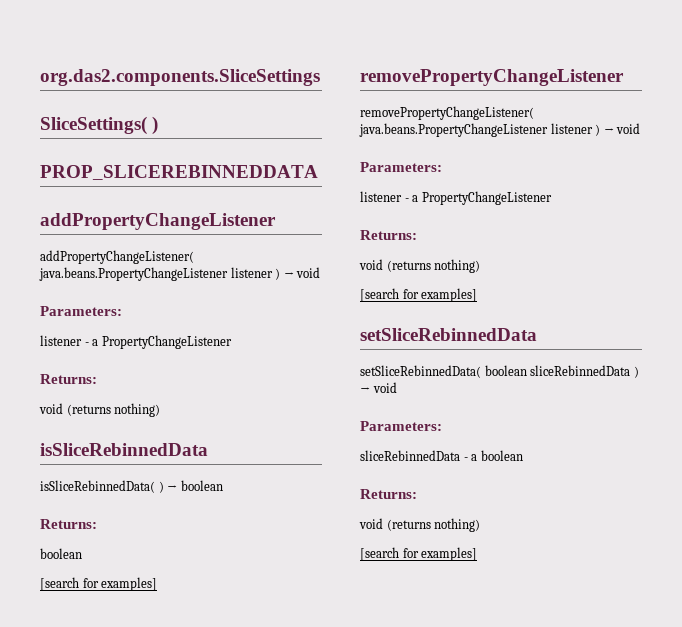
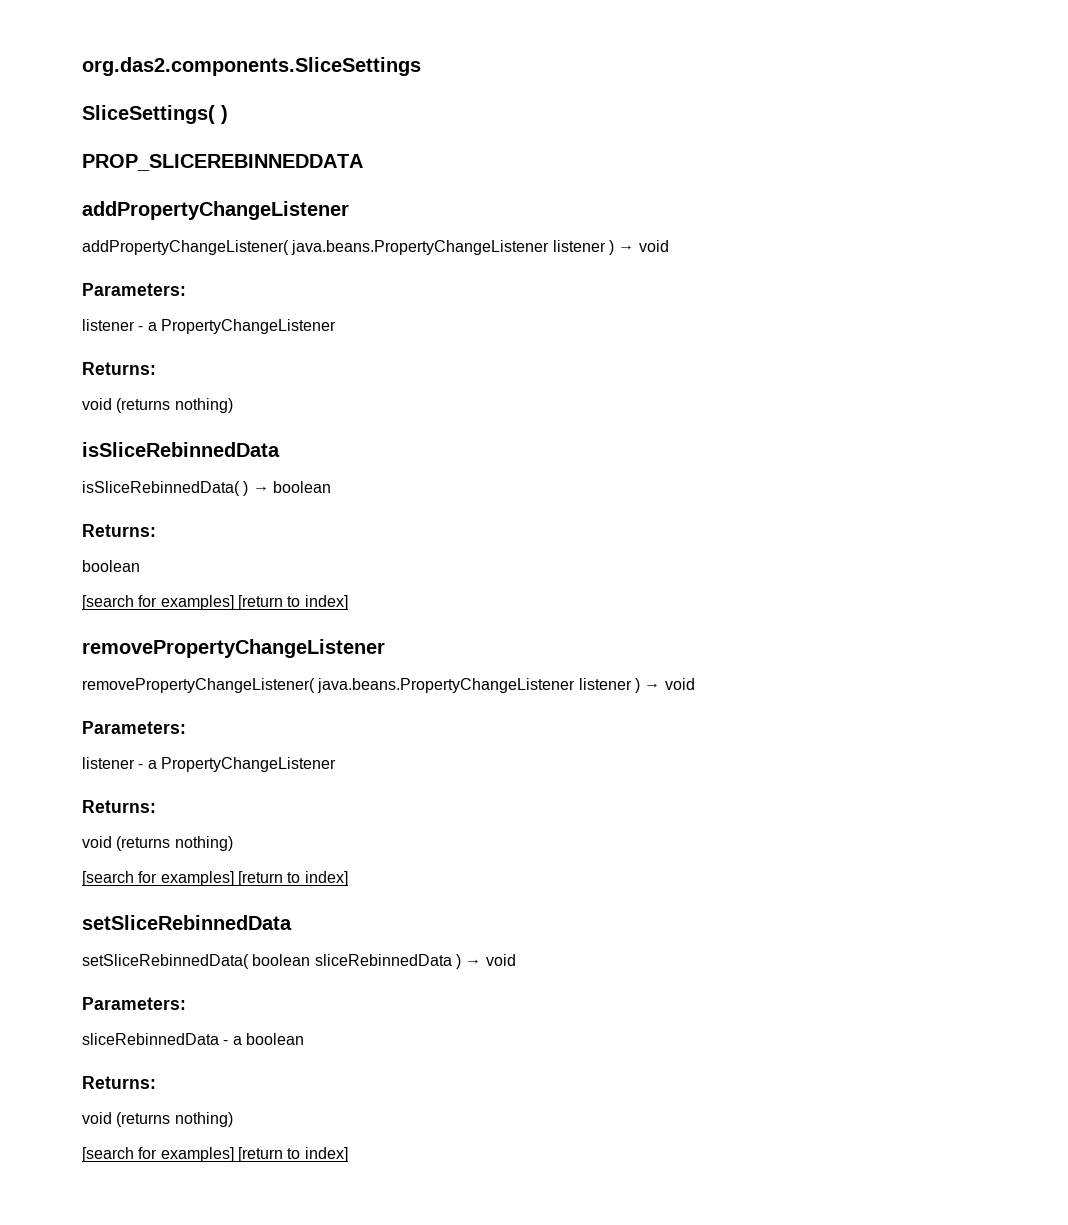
(158, 584) none -> [237,595,348,610] [return to index]
(478, 295) none -> [237,871,348,886] [return to index]
(478, 554) none -> [237,1147,348,1162] [return to index]

